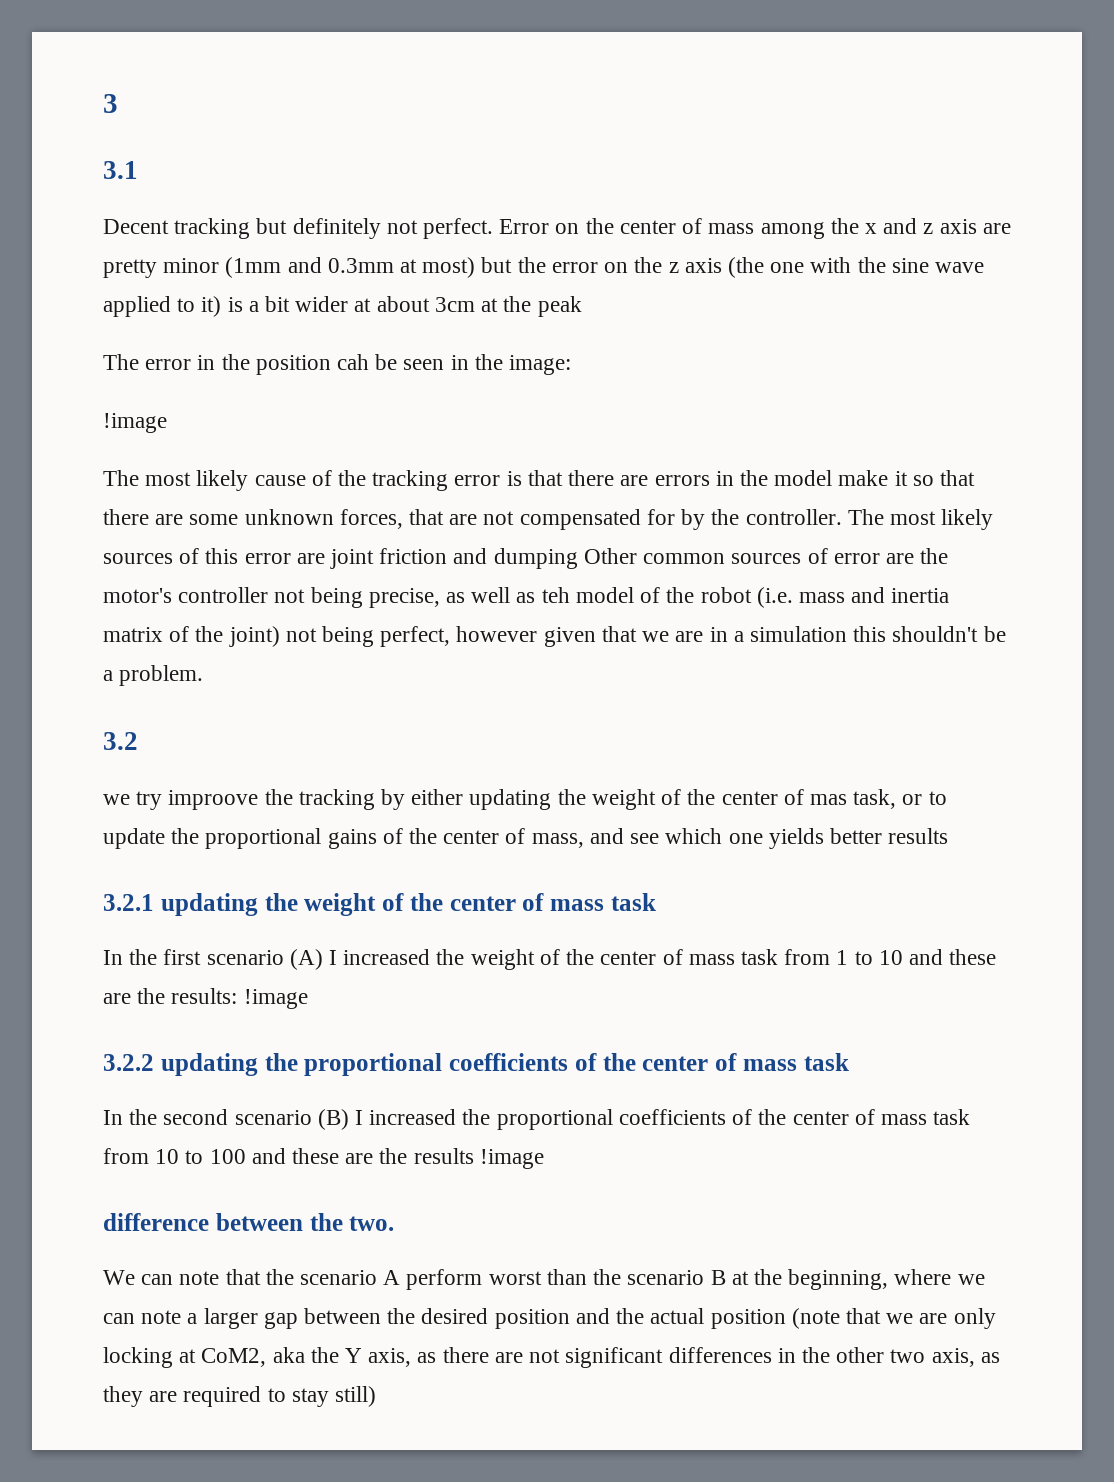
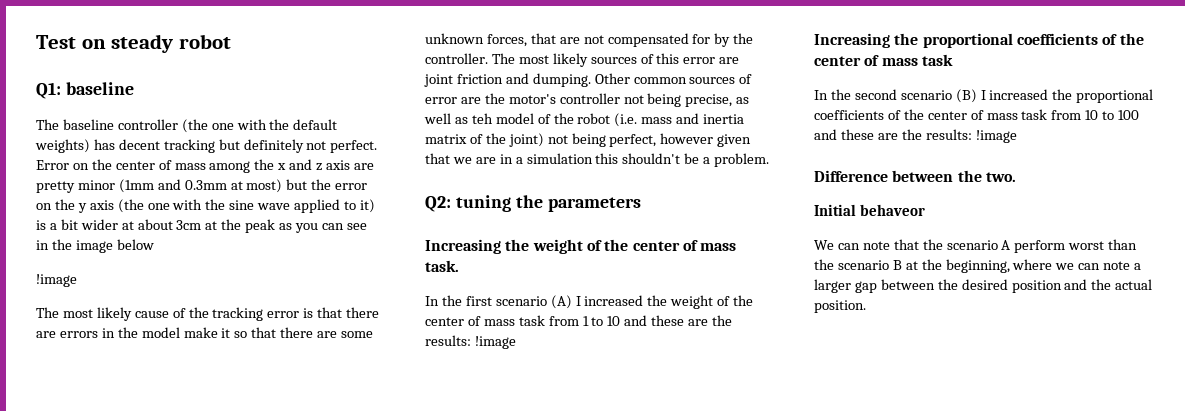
[103,94,118,113] [103,161,138,179] [103,219,169,234] 3 // 3.1 // Decent -> [36,34,231,53] [36,82,134,99] [36,119,338,133] [35,139,160,153] Test on steady robot // Q1: baseline // The baseline controller (the one with the default weights) has decent
[668,262,679,273] z -> [77,203,87,213] y
[103,354,572,375] // The error in the position cah be seen in the image: -> [279,223,367,233] [36,239,154,253] as you can see in the image below
[493,548,578,569] dumping -> [532,73,591,87] dumping.
[103,732,138,750] [103,789,947,810] [103,828,949,849] [103,893,656,916] 3.2 // we try improove the tracking by either updating the weight of the center of mas task, or to update the proportional gains of the center of mass, and see which one yields better results // 3.2.1 updating the weight of the center of mass task -> [425,195,641,212] [425,239,737,254] [425,260,459,272] Q2: tuning the parameters // Increasing the weight of the center of mass task.
[103,1053,258,1076] 3.2.2 updating -> [814,33,890,48] Increasing
[413,1148,544,1169] [103,1213,209,1231] results !image // difference -> [925,129,1017,143] [814,170,888,182] results: !image // Difference
(395, 1223) none -> [814,204,925,216] // Initial behaveor
[710,1308,996,1329] [103,1347,1000,1368] [103,1386,377,1407] position (note that we are only locking at CoM2, aka the Y axis, as there are not significant differences in the other two axis, as they are required to stay still) -> [814,300,866,313] position.

